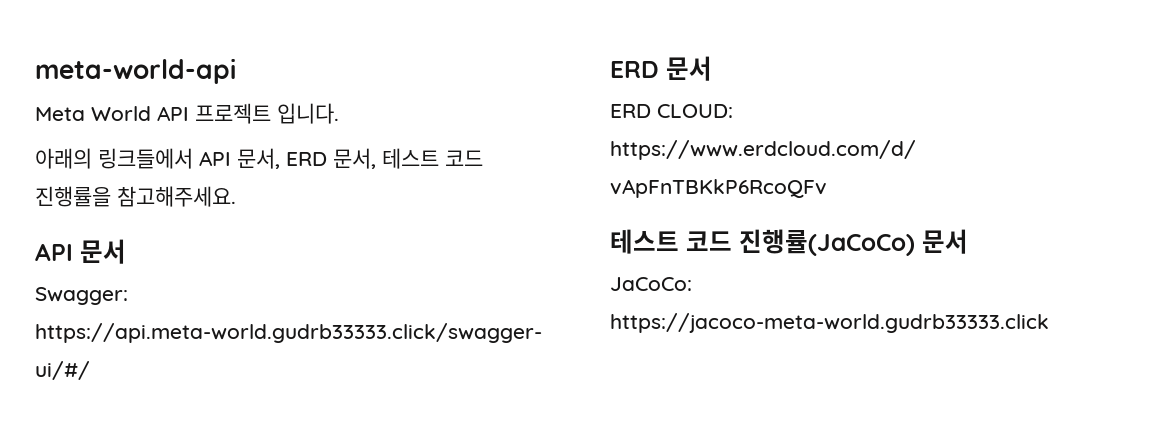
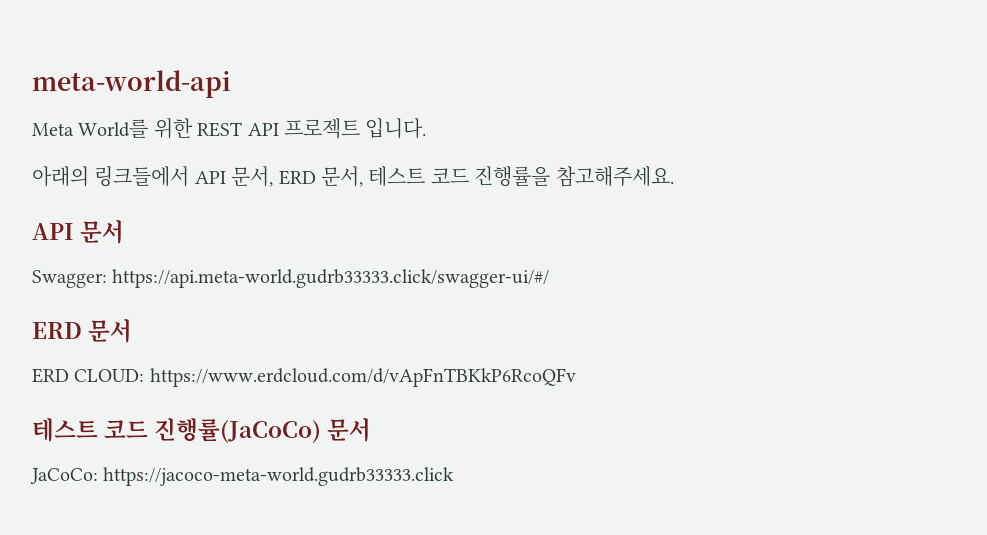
[91,106,151,121] World -> [78,118,243,139] World를 위한 REST

